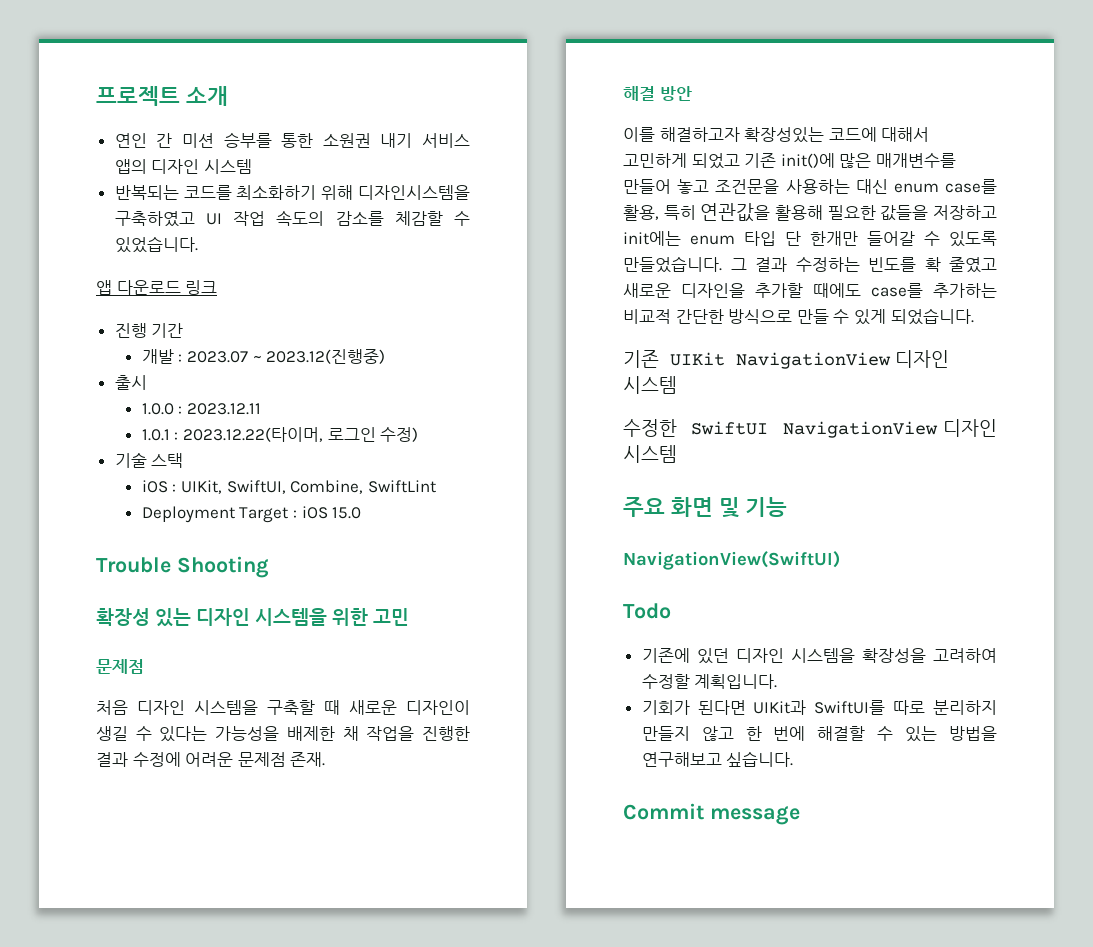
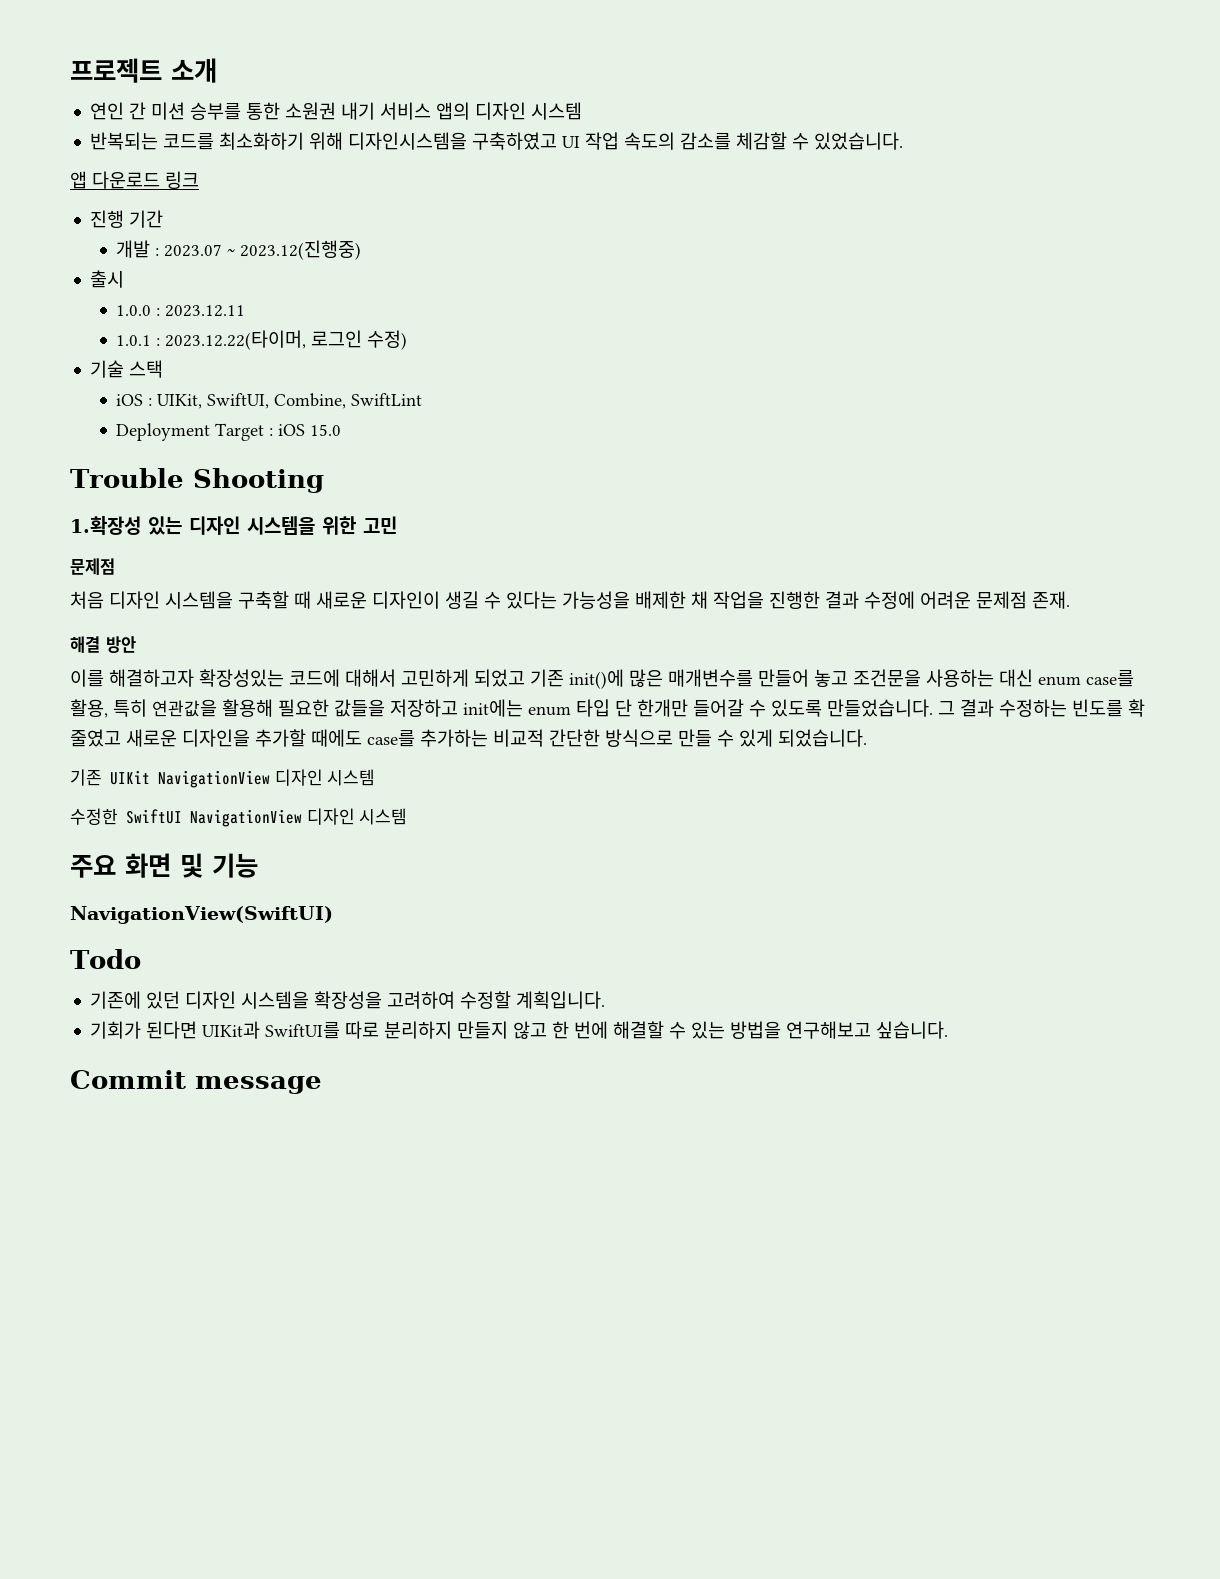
[96,608,150,626] 확장성 -> [70,516,141,535] 1.확장성

